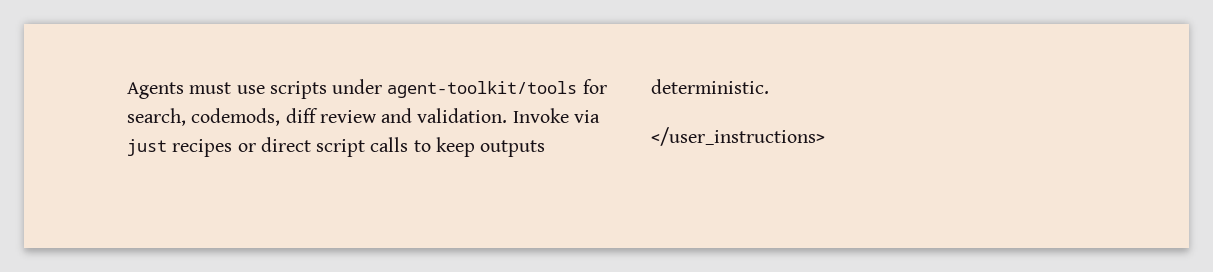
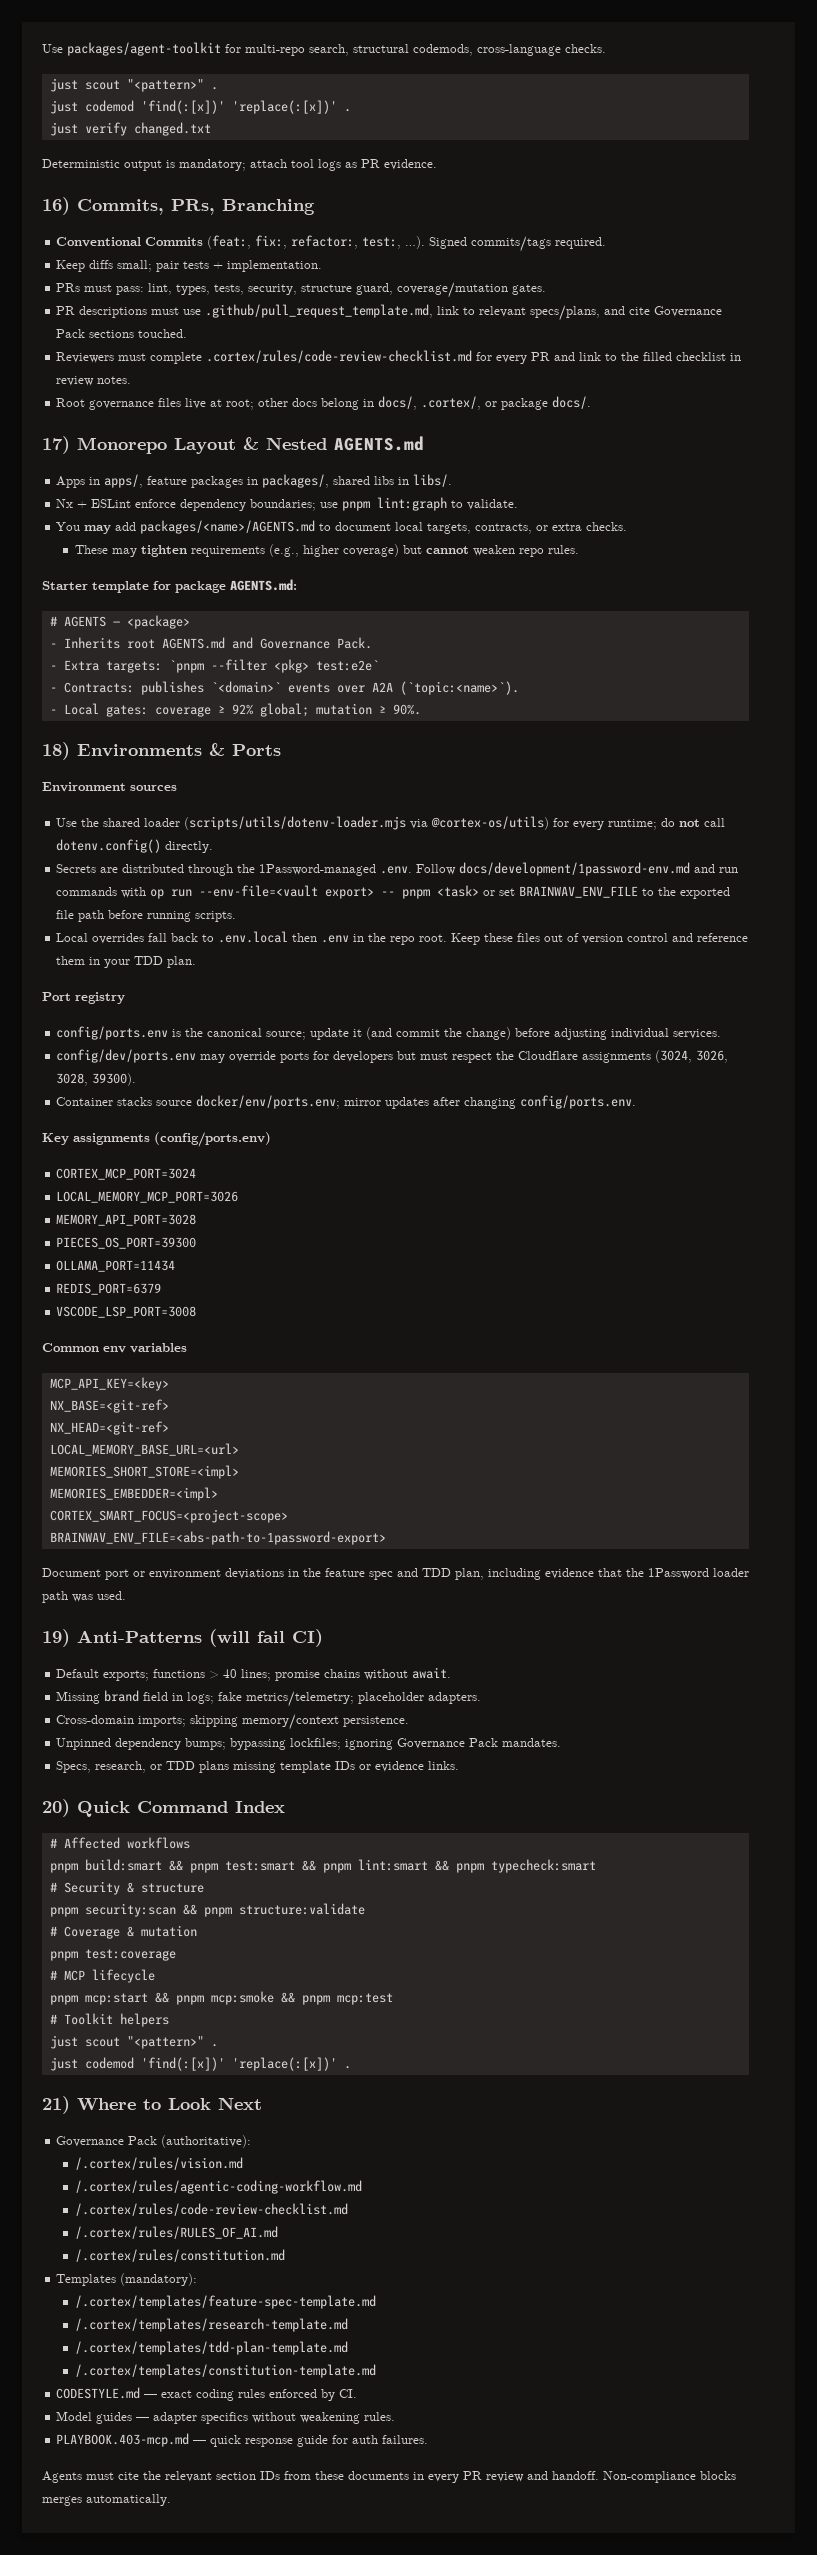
[127,79,607,99] [127,108,600,126] [127,137,546,157] [651,79,769,94] [651,127,825,146] Agents must use scripts under agent-toolkit/tools for search, codemods, diff review and validation. Invoke via just recipes or direct script calls to keep outputs deterministic. // </user_instructions> -> [42,42,606,56] [49,78,218,92] [49,100,351,114] [49,122,211,136] [42,159,437,171] [42,197,315,215] [56,235,607,252] [56,260,323,272] [56,282,547,298] [56,304,723,321] [56,329,188,338] [56,350,742,364] [56,376,132,386] [56,396,592,410] [42,436,424,454] [56,474,453,488] [56,497,519,511] [56,520,628,534] [74,544,579,557] [42,579,297,593] [49,615,190,629] [49,637,372,649] [49,659,379,673] [49,681,519,695] [49,703,421,717] [42,742,281,760] [42,782,177,792] [56,816,726,830] [56,839,214,853] [56,862,739,876] [56,885,731,899] [56,910,237,922] [56,931,749,945] [56,956,197,968] [42,992,125,1004] [56,1026,722,1040] [56,1049,729,1063] [56,1073,137,1086] [56,1095,637,1109] [42,1132,271,1147] [56,1168,197,1180] [56,1191,239,1203] [56,1214,197,1226] [56,1237,197,1249] [56,1260,176,1272] [56,1283,162,1295] [56,1306,197,1318] [42,1343,187,1353] [49,1377,169,1391] [49,1399,169,1413] [49,1421,169,1435] [49,1443,239,1456] [49,1465,239,1479] [49,1487,218,1501] [49,1509,288,1523] [49,1531,386,1545] [42,1568,749,1580] [42,1591,126,1603] [42,1629,323,1647] [56,1667,452,1681] [56,1690,482,1707] [56,1714,410,1730] [56,1738,562,1750] [56,1761,460,1773] [42,1799,285,1817] [49,1837,190,1849] [49,1859,596,1873] [49,1881,204,1895] [49,1903,365,1917] [49,1925,197,1939] [49,1949,176,1961] [49,1969,155,1983] [49,1991,393,2005] [49,2013,169,2027] [49,2035,218,2049] [49,2057,351,2071] [42,2096,262,2114] [56,2135,252,2148] [74,2157,243,2170] [74,2180,362,2194] [74,2203,348,2216] [74,2226,278,2239] [74,2249,285,2262] [56,2273,198,2286] [74,2295,376,2309] [74,2318,348,2332] [74,2341,348,2355] [74,2364,376,2378] [56,2387,358,2401] [56,2411,396,2424] [56,2433,429,2447] [42,2471,736,2483] [42,2494,171,2506] Use packages/agent-toolkit for multi-repo search, structural codemods, cross-language checks. // just scout "<pattern>" . // just codemod 'find(:[x])' 'replace(:[x])' . // just verify changed.txt // Deterministic output is mandatory; attach tool logs as PR evidence. // 16) Commits, PRs, Branching // Conventional Commits (feat:, fix:, refactor:, test:, …). Signed commits/tags required. // Keep diffs small; pair tests + implementation. // PRs must pass: lint, types, tests, security, structure guard, coverage/mutation gates. // PR descriptions must use .github/pull_request_template.md, link to relevant specs/plans, and cite Governance Pack sections touched. // Reviewers must complete .cortex/rules/code-review-checklist.md for every PR and link to the filled checklist in review notes. // Root governance files live at root; other docs belong in docs/, .cortex/, or package docs/. // 17) Monorepo Layout & Nested AGENTS.md // Apps in apps/, feature packages in packages/, shared libs in libs/. // Nx + ESLint enforce dependency boundaries; use pnpm lint:graph to validate. // You may add packages/<name>/AGENTS.md to document local targets, contracts, or extra checks. // These may tighten requirements (e.g., higher coverage) but cannot weaken repo rules. // Starter template for package AGENTS.md: // # AGENTS — <package> // - Inherits root AGENTS.md and Governance Pack. // - Extra targets: `pnpm --filter <pkg> test:e2e` // - Contracts: publishes `<domain>` events over A2A (`topic:<name>`). // - Local gates: coverage ≥ 92% global; mutation ≥ 90%. // 18) Environments & Ports // Environment sources // Use the shared loader (scripts/utils/dotenv-loader.mjs via @cortex-os/utils) for every runtime; do not call dotenv.config() directly. // Secrets are distributed through the 1Password-managed .env. Follow docs/development/1password-env.md and run commands with op run --env-file=<vault export> -- pnpm <task> or set BRAINWAV_ENV_FILE to the exported file path before running scripts. // Local overrides fall back to .env.local then .env in the repo root. Keep these files out of version control and reference them in your TDD plan. // Port registry // config/ports.env is the canonical source; update it (and commit the change) before adjusting individual services. // config/dev/ports.env may override ports for developers but must respect the Cloudflare assignments (3024, 3026, 3028, 39300). // Container stacks source docker/env/ports.env; mirror updates after changing config/ports.env. // Key assignments (config/ports.env) // CORTEX_MCP_PORT=3024 // LOCAL_MEMORY_MCP_PORT=3026 // MEMORY_API_PORT=3028 // PIECES_OS_PORT=39300 // OLLAMA_PORT=11434 // REDIS_PORT=6379 // VSCODE_LSP_PORT=3008 // Common env variables // MCP_API_KEY=<key> // NX_BASE=<git-ref> // NX_HEAD=<git-ref> // LOCAL_MEMORY_BASE_URL=<url> // MEMORIES_SHORT_STORE=<impl> // MEMORIES_EMBEDDER=<impl> // CORTEX_SMART_FOCUS=<project-scope> // BRAINWAV_ENV_FILE=<abs-path-to-1password-export> // Document port or environment deviations in the feature spec and TDD plan, including evidence that the 1Password loader path was used. // 19) Anti-Patterns (will fail CI) // Default exports; functions > 40 lines; promise chains without await. // Missing brand field in logs; fake metrics/telemetry; placeholder adapters. // Cross-domain imports; skipping memory/context persistence. // Unpinned dependency bumps; bypassing lockfiles; ignoring Governance Pack mandates. // Specs, research, or TDD plans missing template IDs or evidence links. // 20) Quick Command Index // # Affected workflows // pnpm build:smart && pnpm test:smart && pnpm lint:smart && pnpm typecheck:smart // # Security & structure // pnpm security:scan && pnpm structure:validate // # Coverage & mutation // pnpm test:coverage // # MCP lifecycle // pnpm mcp:start && pnpm mcp:smoke && pnpm mcp:test // # Toolkit helpers // just scout "<pattern>" . // just codemod 'find(:[x])' 'replace(:[x])' . // 21) Where to Look Next // Governance Pack (authoritative): // /.cortex/rules/vision.md // /.cortex/rules/agentic-coding-workflow.md // /.cortex/rules/code-review-checklist.md // /.cortex/rules/RULES_OF_AI.md // /.cortex/rules/constitution.md // Templates (mandatory): // /.cortex/templates/feature-spec-template.md // /.cortex/templates/research-template.md // /.cortex/templates/tdd-plan-template.md // /.cortex/templates/constitution-template.md // CODESTYLE.md — exact coding rules enforced by CI. // Model guides — adapter specifics without weakening rules. // PLAYBOOK.403-mcp.md — quick response guide for auth failures. // Agents must cite the relevant section IDs from these documents in every PR review and handoff. Non-compliance blocks merges automatically.

